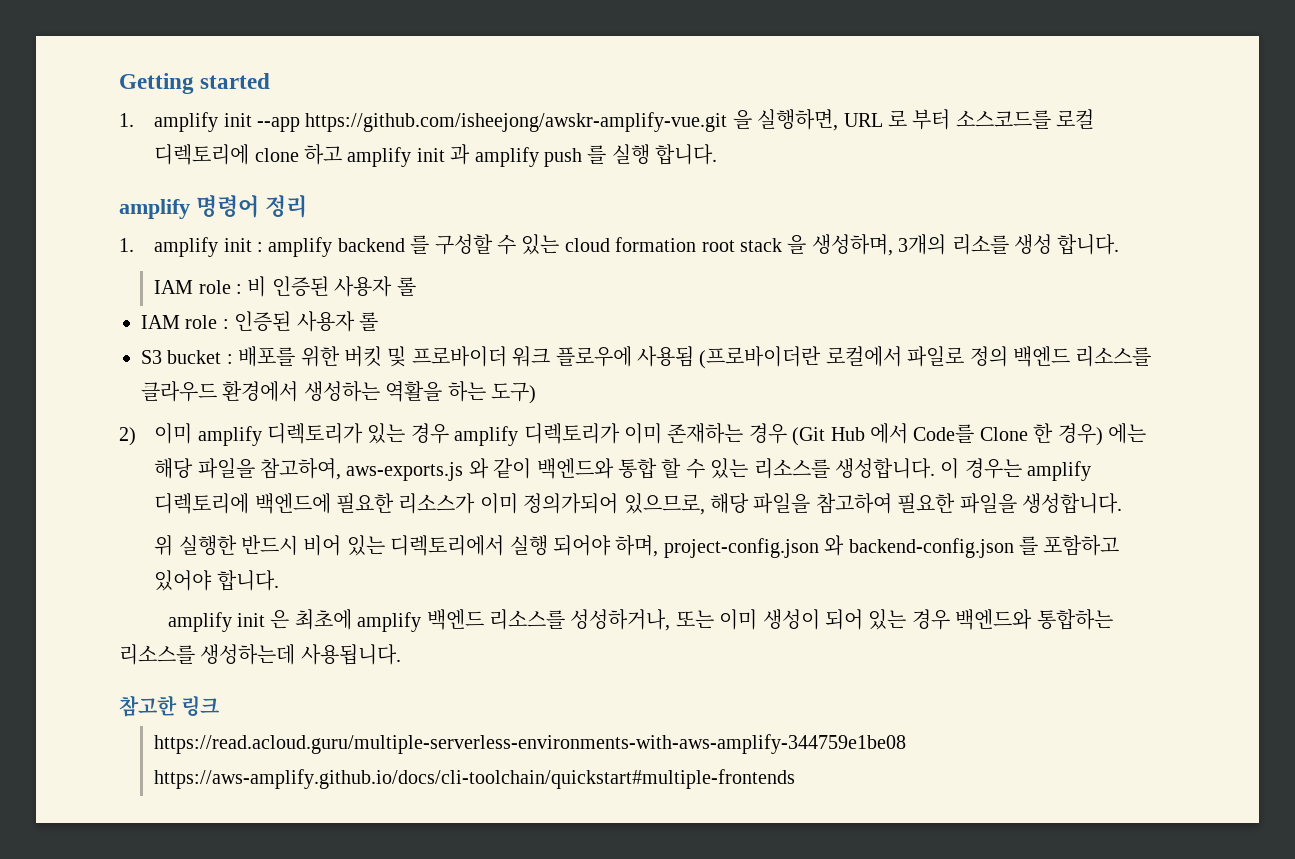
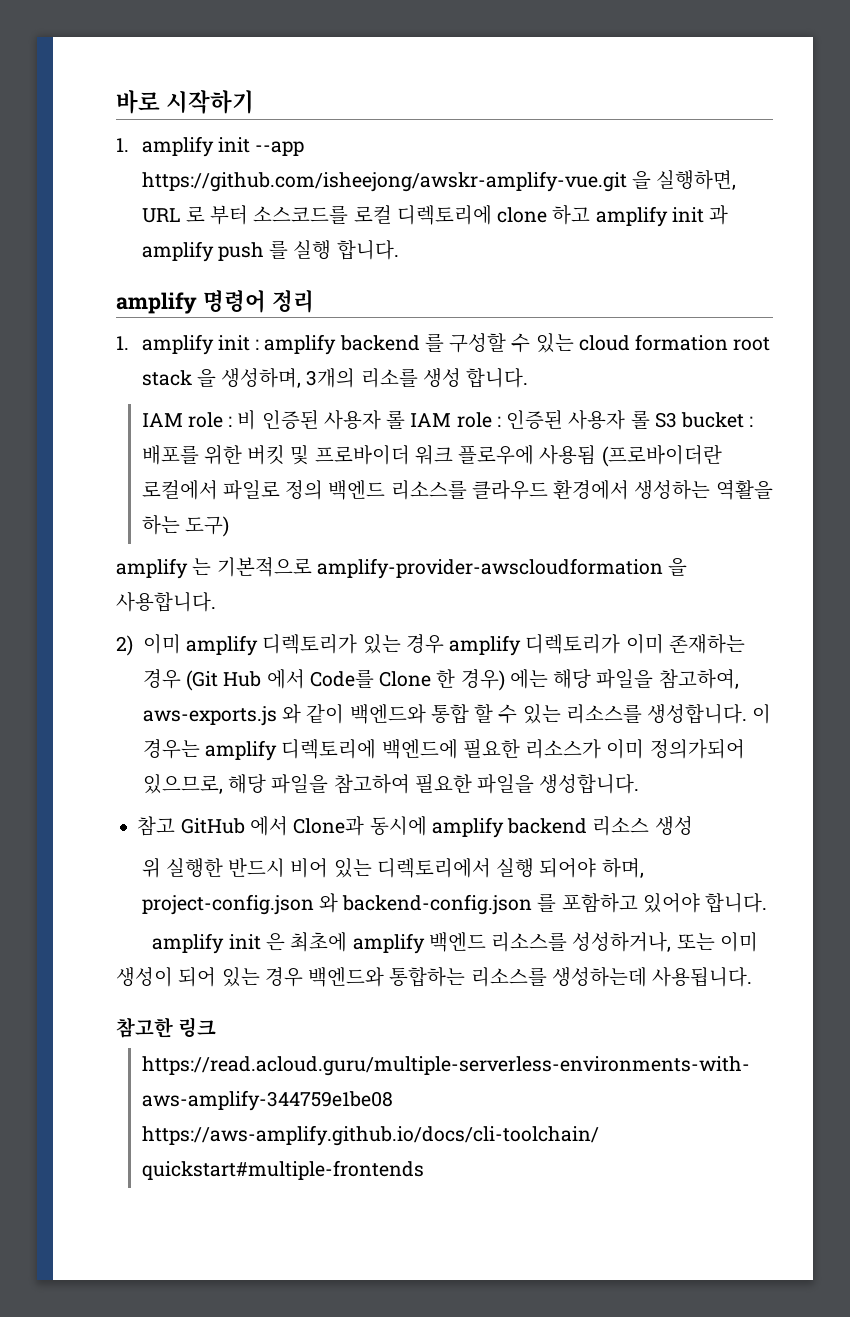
[119,73,271,94] Getting started -> [116,90,255,114] 바로 시작하기
(416, 286) // -> (406, 419) none
(378, 321) // -> (650, 419) none
(536, 393) none -> [116,557,688,579] [116,592,216,612] // amplify 는 기본적으로 amplify-provider-awscloudformation 을 사용합니다.
(1122, 503) none -> [137,816,693,838] // 참고 GitHub 에서 Clone과 동시에 amplify backend 리소스 생성

